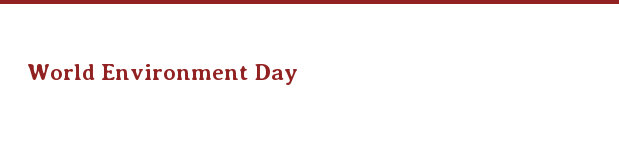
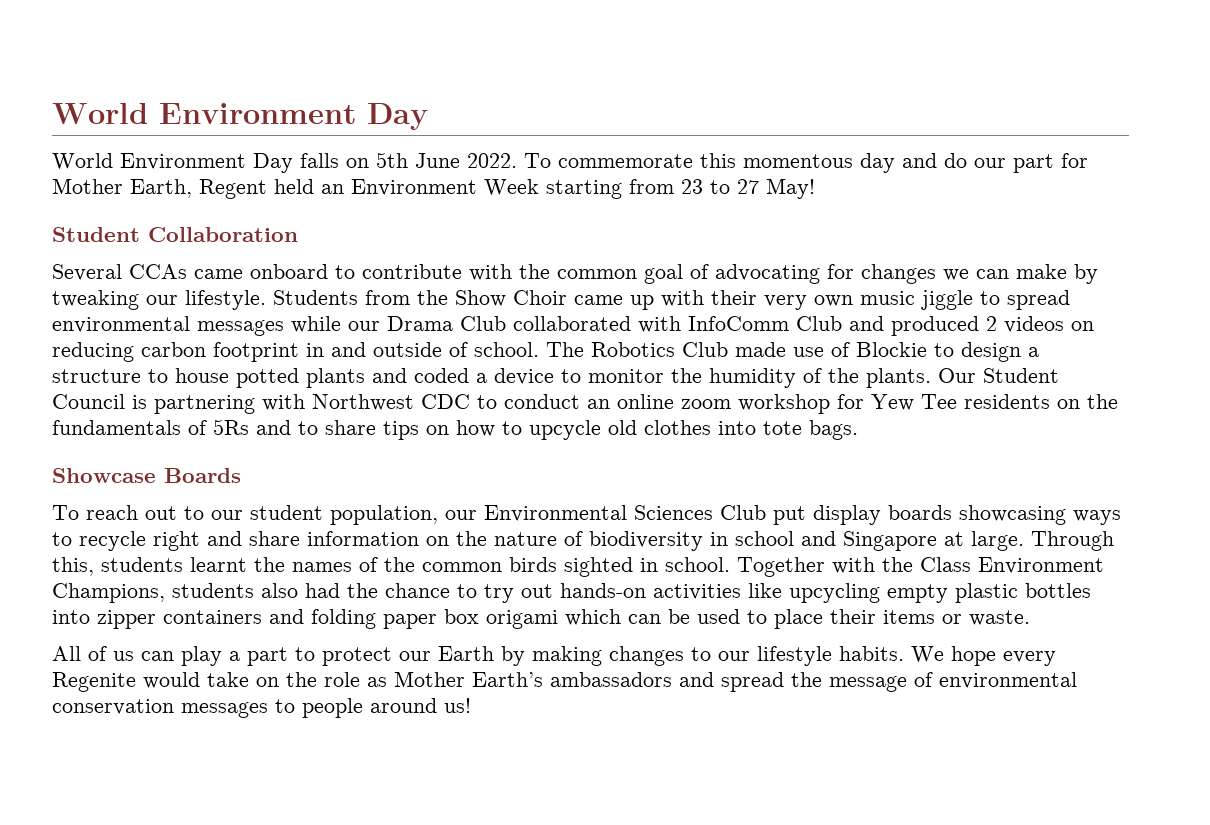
[27,64,299,85] World Environment Day -> [52,103,428,130] [52,152,1088,173] [52,178,815,199] [52,227,298,242] [52,264,1098,284] [52,290,1070,310] [52,316,1094,336] [52,342,1039,362] [52,368,1059,388] [52,394,1118,414] [52,419,858,440] [52,468,241,483] [52,505,1121,525] [52,531,1114,551] [52,557,1104,577] [52,583,1091,603] [52,609,1030,629] [52,646,1056,666] [52,671,1077,692] [52,698,471,718] World Environment Day // World Environment Day falls on 5th June 2022. To commemorate this momentous day and do our part for Mother Earth, Regent held an Environment Week starting from 23 to 27 May! // Student Collaboration // Several CCAs came onboard to contribute with the common goal of advocating for changes we can make by tweaking our lifestyle. Students from the Show Choir came up with their very own music jiggle to spread environmental messages while our Drama Club collaborated with InfoComm Club and produced 2 videos on reducing carbon footprint in and outside of school. The Robotics Club made use of Blockie to design a structure to house potted plants and coded a device to monitor the humidity of the plants. Our Student Council is partnering with Northwest CDC to conduct an online zoom workshop for Yew Tee residents on the fundamentals of 5Rs and to share tips on how to upcycle old clothes into tote bags. // Showcase Boards // To reach out to our student population, our Environmental Sciences Club put display boards showcasing ways to recycle right and share information on the nature of biodiversity in school and Singapore at large. Through this, students learnt the names of the common birds sighted in school. Together with the Class Environment Champions, students also had the chance to try out hands-on activities like upcycling empty plastic bottles into zipper containers and folding paper box origami which can be used to place their items or waste. // All of us can play a part to protect our Earth by making changes to our lifestyle habits. We hope every Regenite would take on the role as Mother Earth’s ambassadors and spread the message of environmental conservation messages to people around us!

